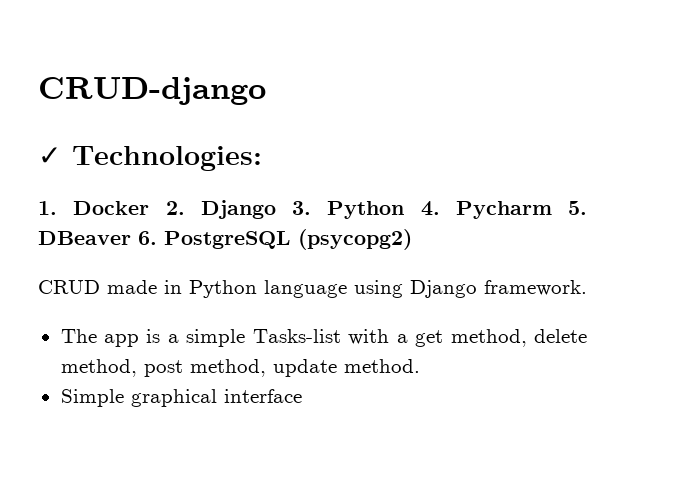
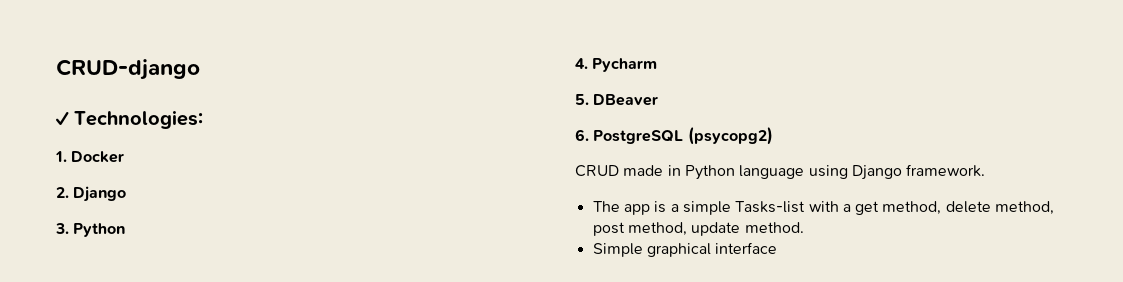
(150, 208) none -> (125, 157) //
(276, 209) none -> (127, 194) //
(405, 210) none -> (126, 230) //
(552, 210) none -> (658, 65) //
(131, 238) none -> (659, 100) //

